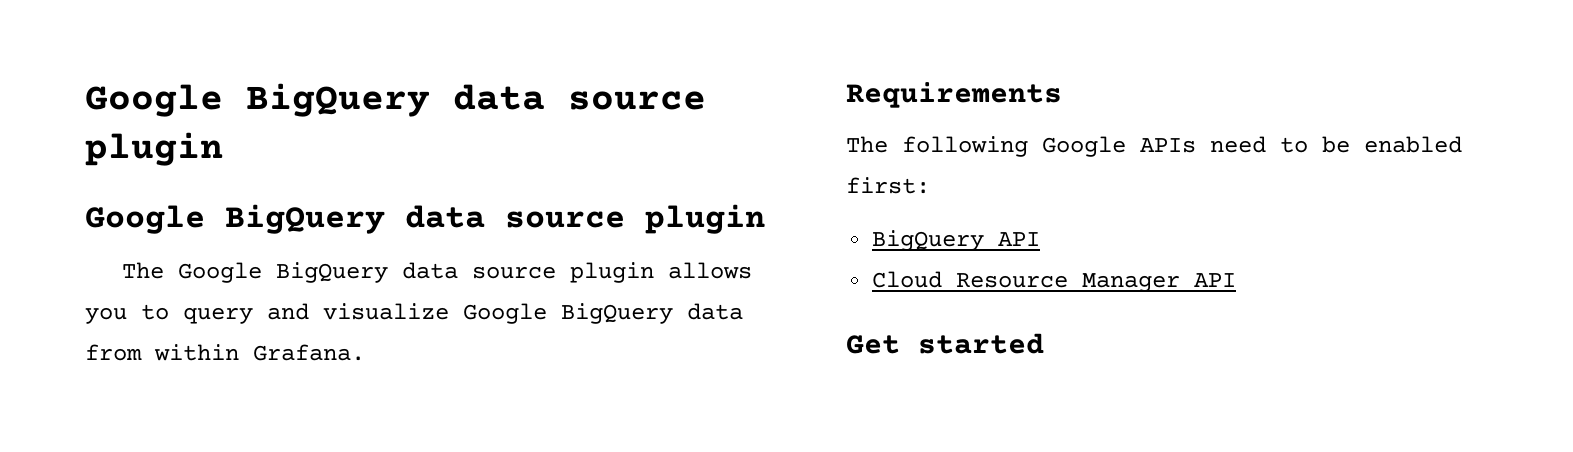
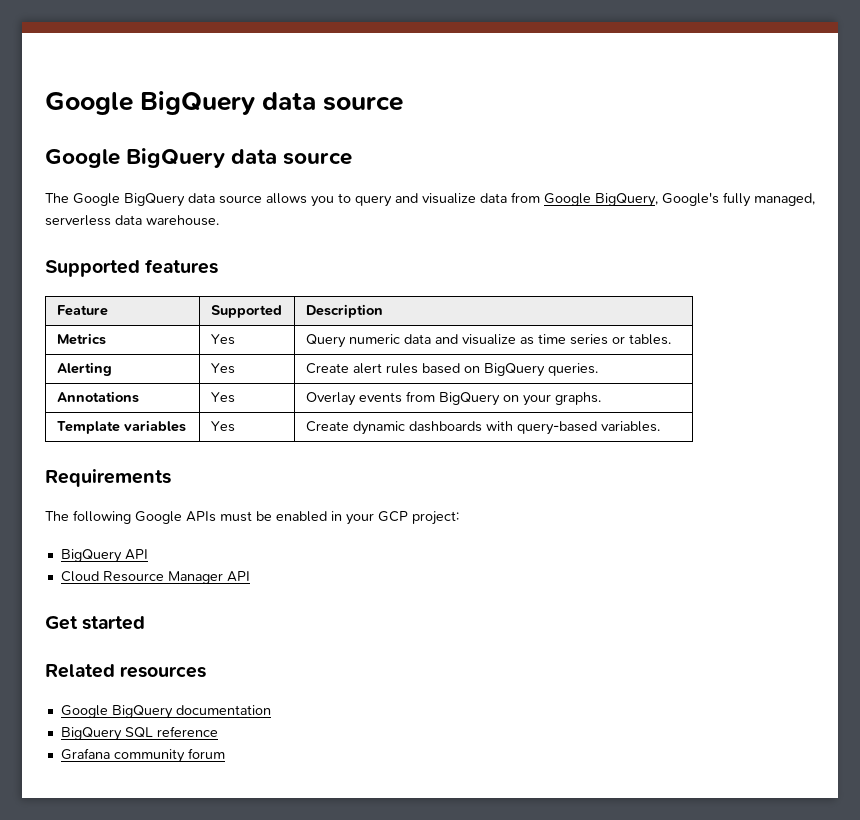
[85,83,706,117] [85,132,223,166] [85,204,765,234] Google BigQuery data source plugin // Google BigQuery data source plugin -> [45,91,404,115] [45,148,353,168] Google BigQuery data source // Google BigQuery data source
[569,262,654,283] plugin -> (262, 199) none
[463,303,743,324] [85,344,365,361] Google BigQuery data from within Grafana. -> [480,192,815,207] [45,215,219,226] [45,259,219,277] [56,305,108,316] [210,305,282,318] [305,304,383,318] [56,333,106,345] [210,334,235,345] [305,334,671,348] [56,362,112,376] [210,363,235,374] [305,363,598,377] [56,391,139,403] [210,392,235,403] [305,391,601,406] [56,420,186,434] [210,421,235,432] [305,421,660,435] data from Google BigQuery, Google's fully managed, serverless data warehouse. // Supported features // Feature | Supported | Description // Metrics | Yes | Query numeric data and visualize as time series or tables. // Alerting | Yes | Create alert rules based on BigQuery queries. // Annotations | Yes | Overlay events from BigQuery on your graphs. // Template variables | Yes | Create dynamic dashboards with query-based variables.
[1210,136,1462,153] [846,177,930,194] need to be enabled first: -> [220,511,459,525] must be enabled in your GCP project:
(1044, 343) none -> [45,664,207,678] [60,705,271,719] [60,726,218,741] [60,748,225,763] // Related resources // Google BigQuery documentation // BigQuery SQL reference // Grafana community forum

